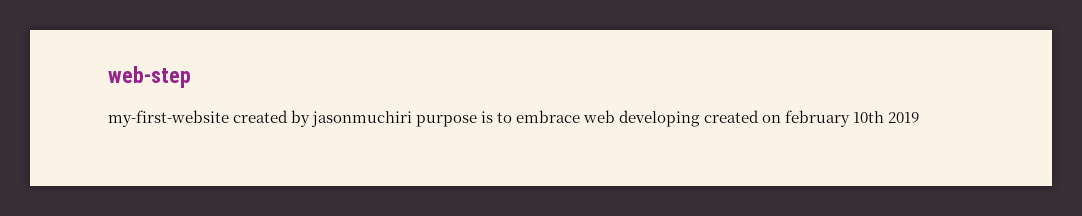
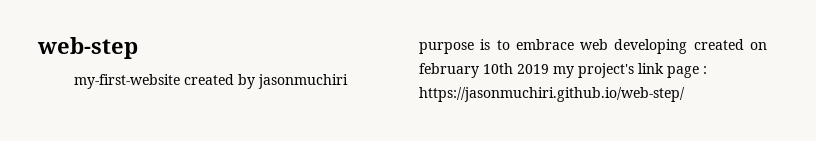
(919, 117) none -> [553,63,707,78] [419,87,685,102] my project's link page : https://jasonmuchiri.github.io/web-step/

